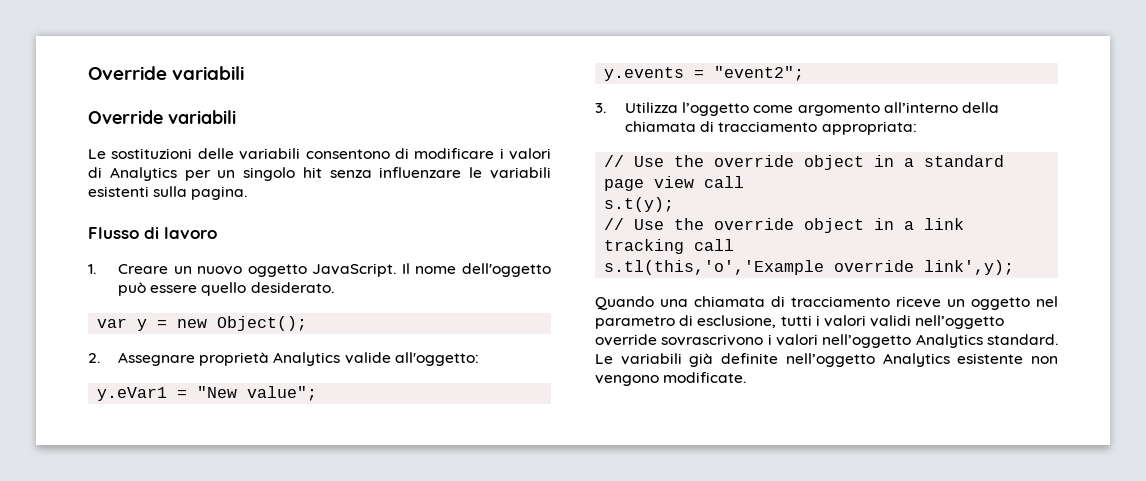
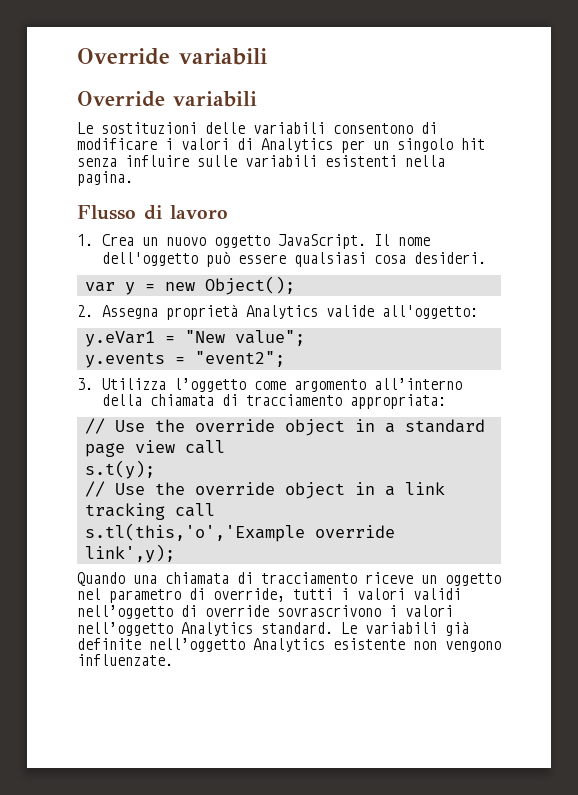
[379,167,483,178] influenzare le -> [125,155,237,167] influire sulle
[153,186,188,197] sulla -> [405,155,445,167] nella
[117,264,168,274] Creare -> [101,234,134,246] Crea
[201,282,334,296] quello desiderato. -> [293,252,486,267] qualsiasi cosa desideri.
[117,352,195,366] Assegnare -> [101,305,158,319] Assegna
[697,315,777,328] esclusione, -> [213,588,285,602] override,
(1005, 322) none -> [181,605,197,617] di
[663,372,747,383] modificate. -> [77,654,173,666] influenzate.

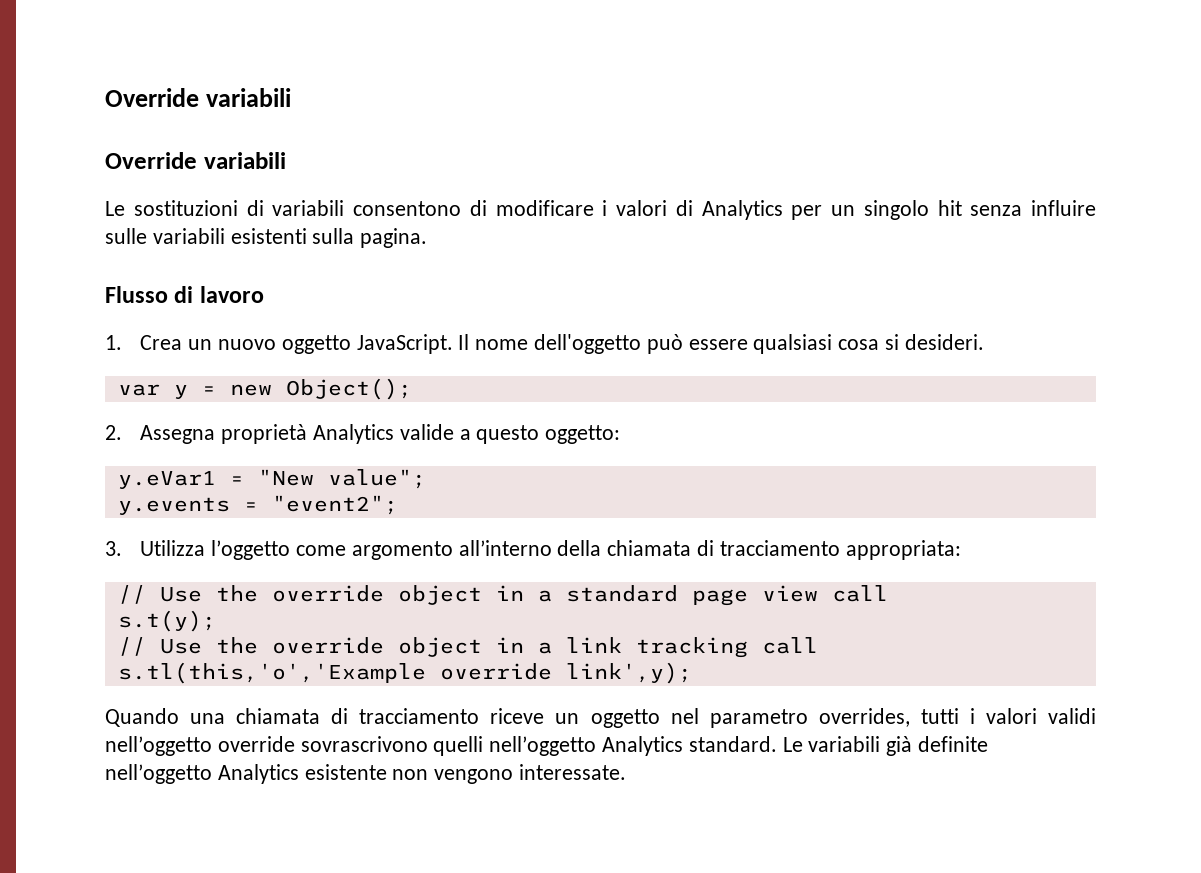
[205,122,245,134] delle -> [246,200,264,216] di
[405,155,445,167] nella -> [312,228,355,244] sulla
(406, 259) none -> [885,334,900,350] si
[381,305,478,319] all'oggetto: -> [459,425,621,444] a questo oggetto:
[189,588,285,602] di override, -> [818,708,910,727] overrides,
[181,605,197,617] di -> (212, 746) none
[389,605,453,617] i valori -> [433,736,484,756] quelli
[77,654,173,666] influenzate. -> [519,764,627,780] interessate.

